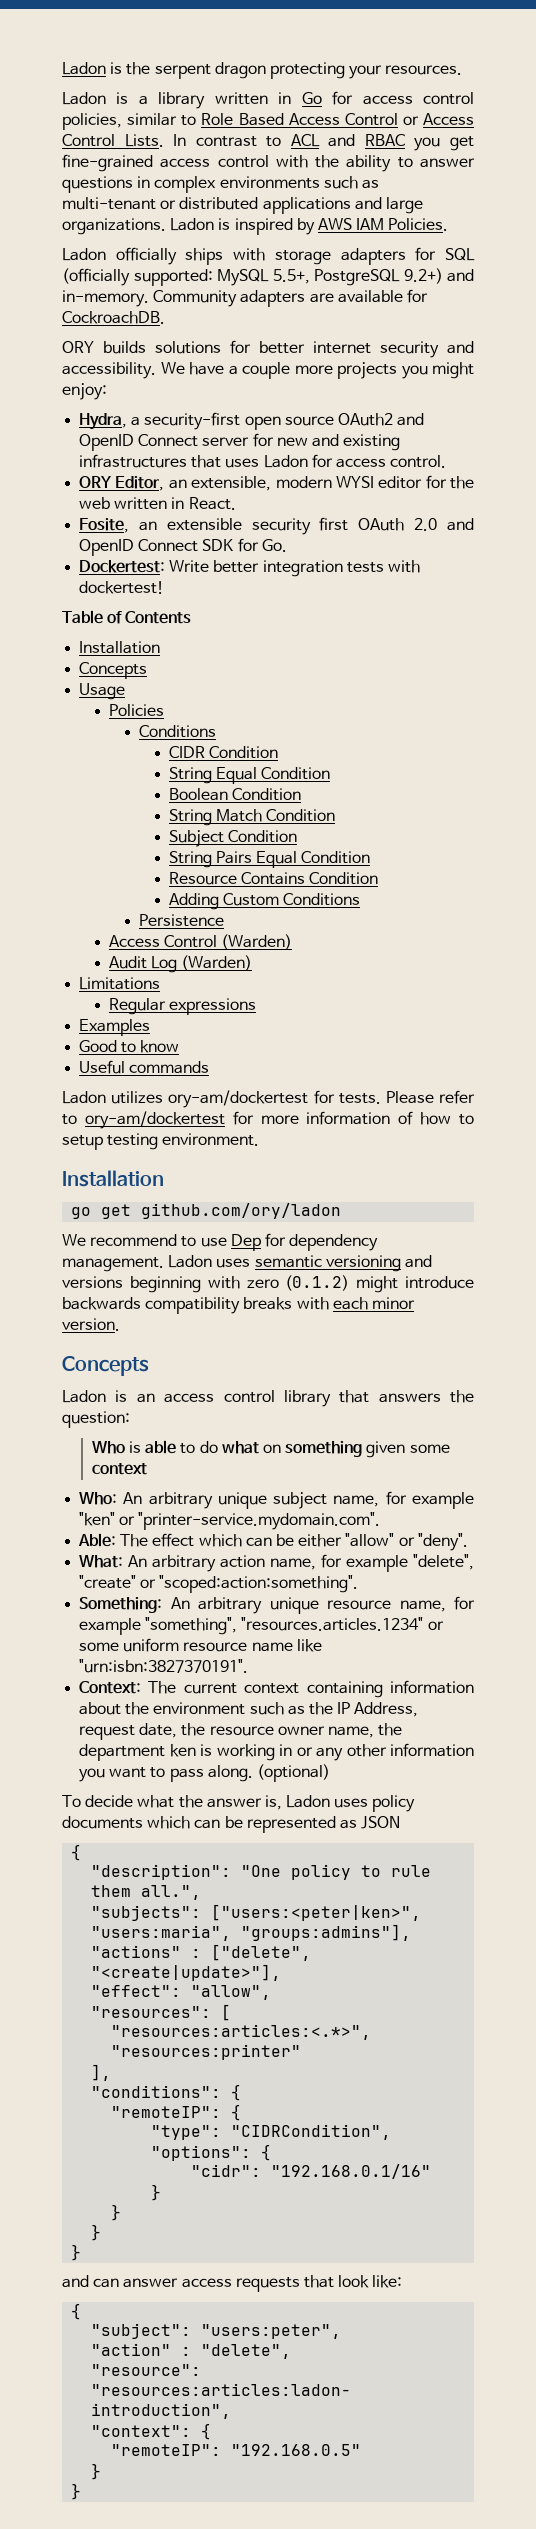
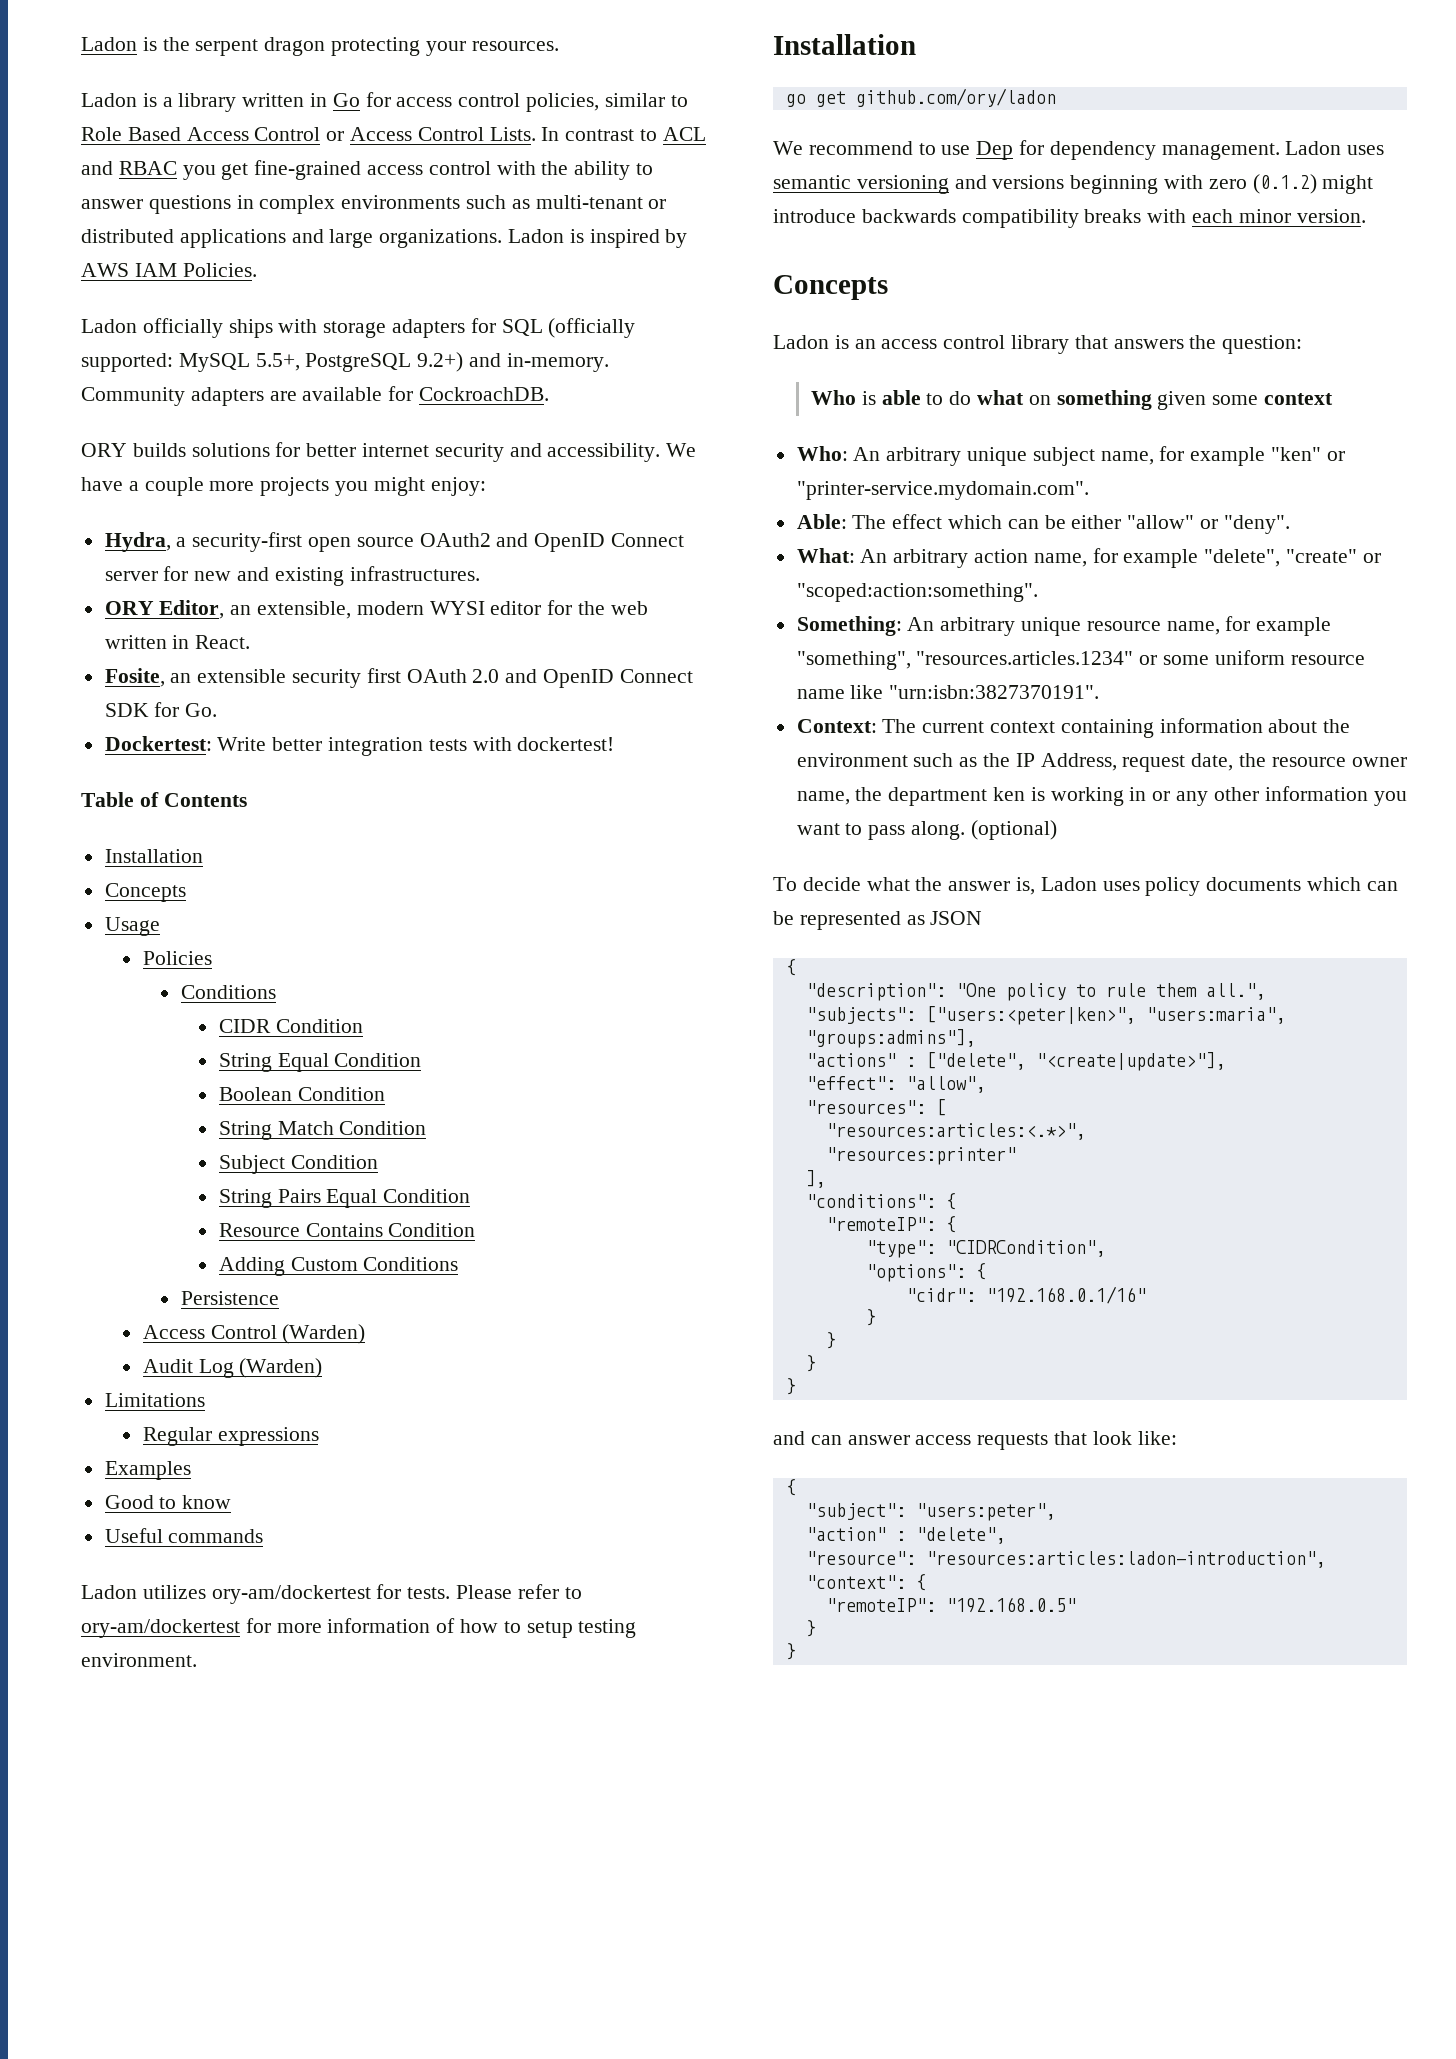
[79,454,447,468] infrastructures that uses Ladon for access control. -> [349,566,480,581] infrastructures.

